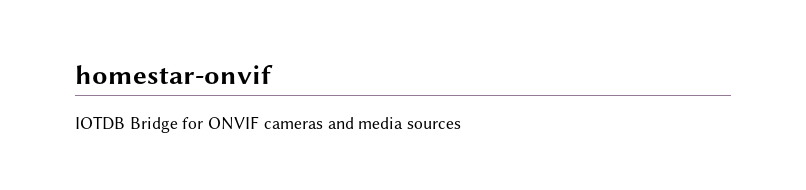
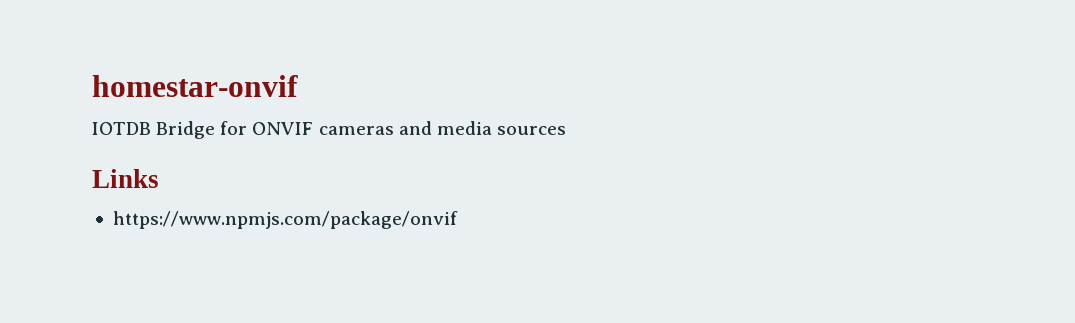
(462, 125) none -> [92,169,159,188] [112,211,458,229] // Links // https://www.npmjs.com/package/onvif

